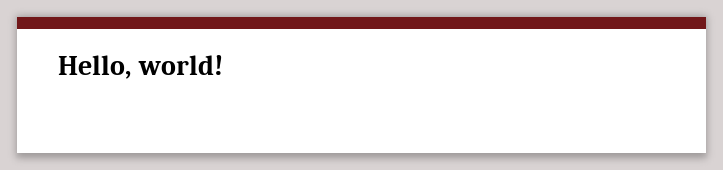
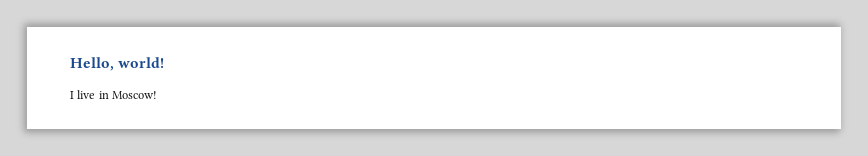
(224, 65) none -> [70,90,158,99] // I live in Moscow!

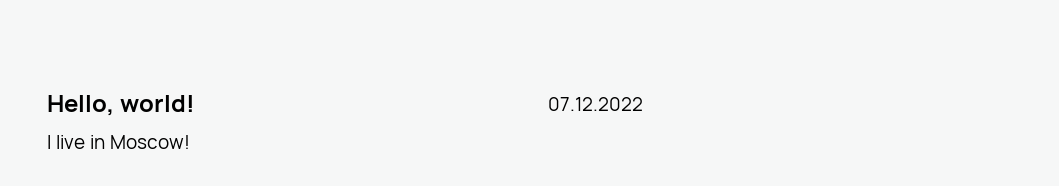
(158, 95) none -> [548,97,643,111] // 07.12.2022

